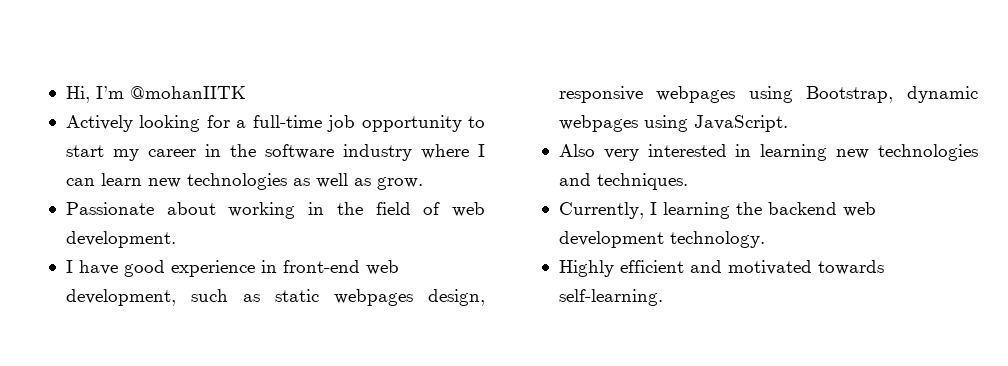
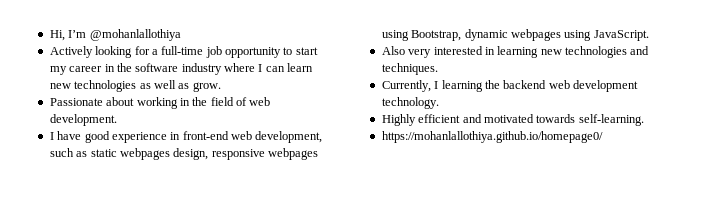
[129,86,246,99] @mohanIITK -> [89,29,181,41] @mohanlallothiya
(663, 297) none -> [381,131,603,143] // https://mohanlallothiya.github.io/homepage0/

